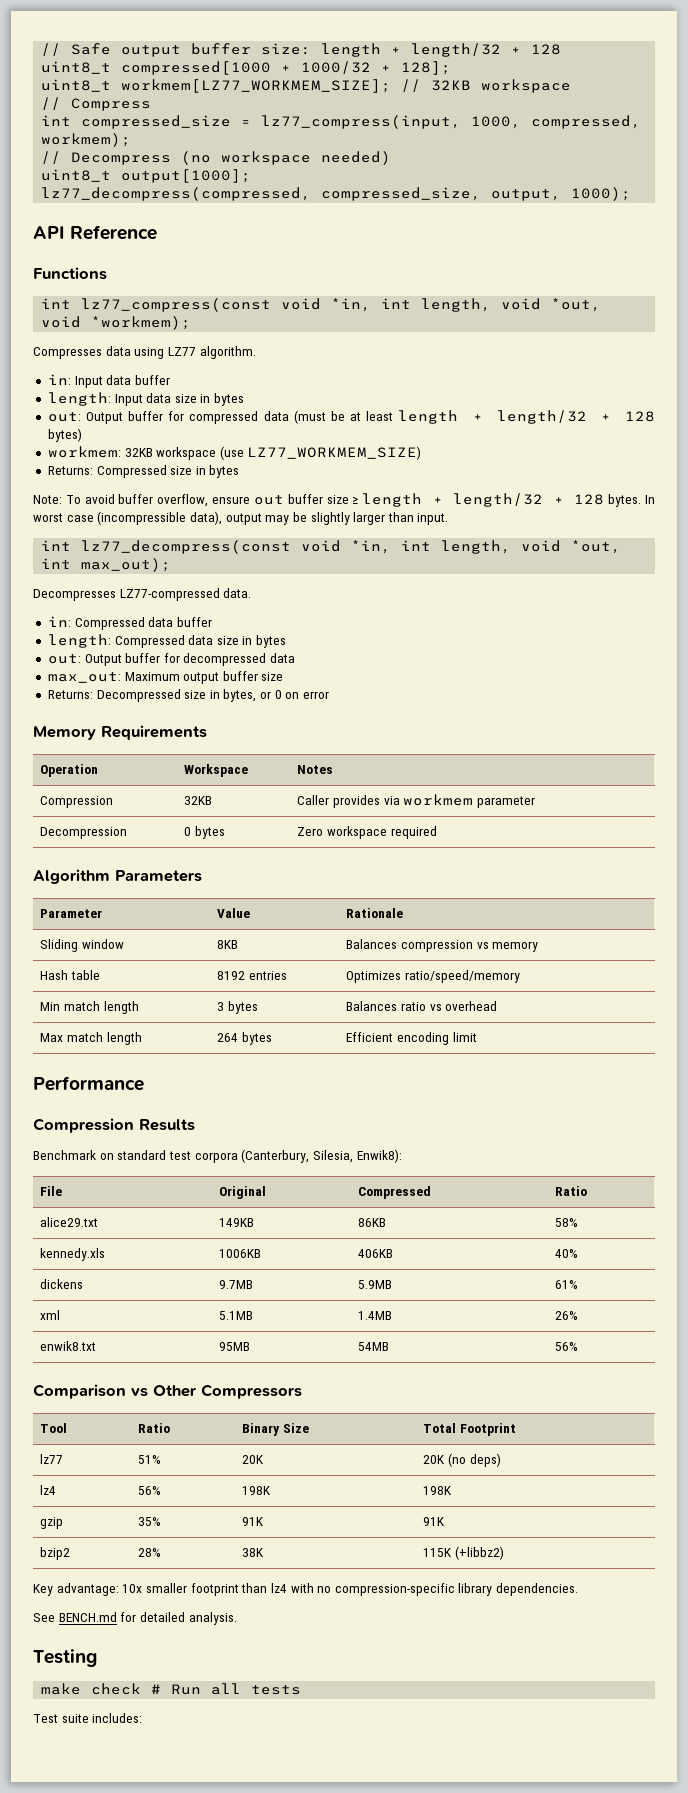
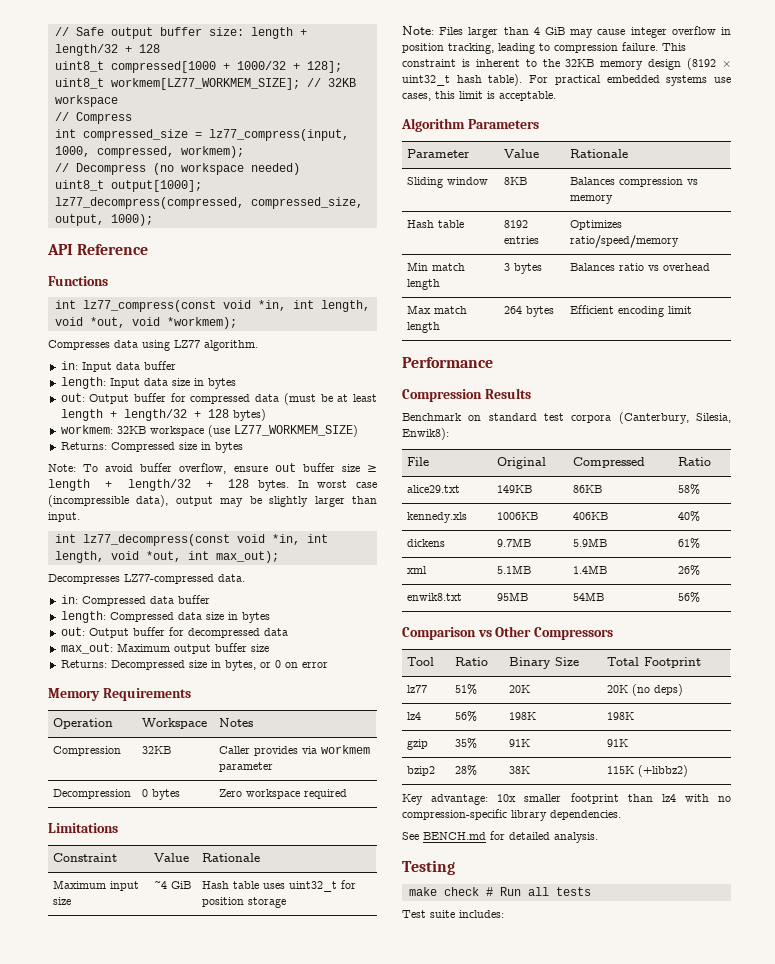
(437, 832) none -> [48,823,118,833] [53,853,118,862] [154,853,190,862] [202,853,261,862] [53,880,140,891] [53,897,72,905] [154,880,192,889] [202,880,357,892] [202,897,287,908] [402,26,731,38] [402,42,686,54] [402,58,731,70] [402,74,731,86] [402,91,556,101] // Limitations // Constraint | Value | Rationale // Maximum input size | ~4 GiB | Hash table uses uint32_t for position storage // Note: Files larger than 4 GiB may cause integer overflow in position tracking, leading to compression failure. This constraint is inherent to the 32KB memory design (8192 × uint32_t hash table). For practical embedded systems use cases, this limit is acceptable.

